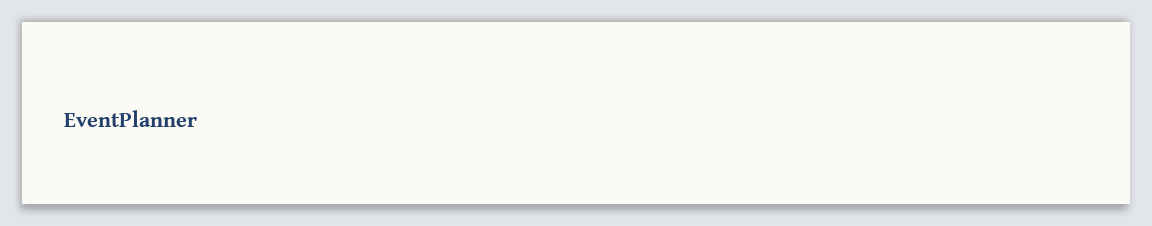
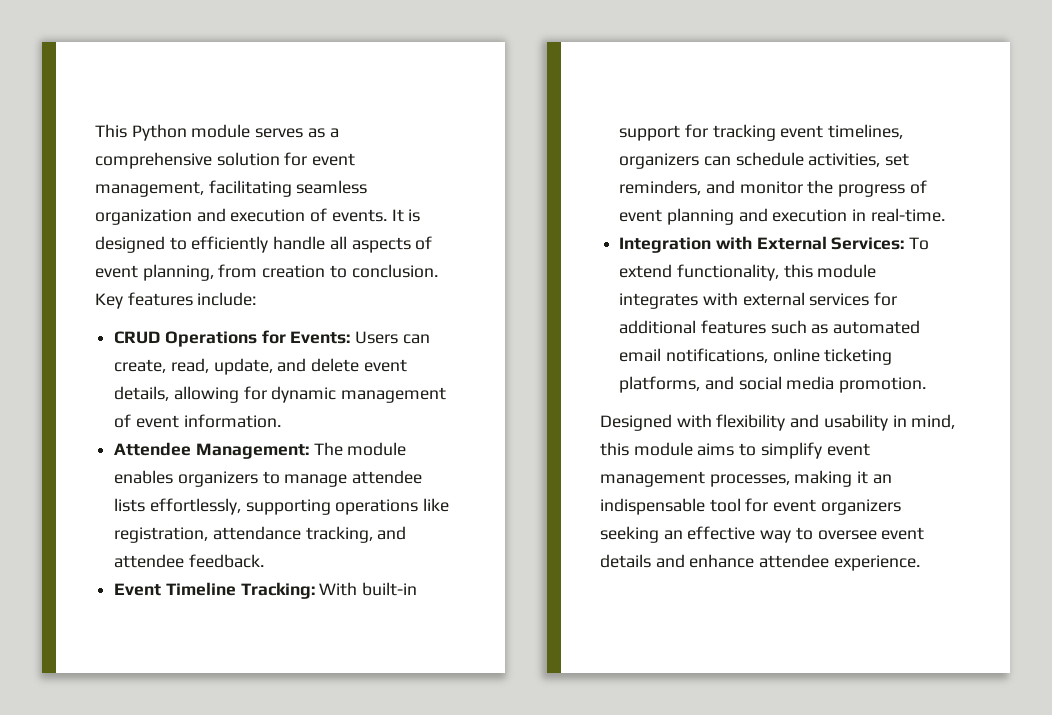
[64,110,197,127] EventPlanner -> [95,124,339,141] [95,152,356,169] [95,180,368,197] [95,208,421,225] [95,236,433,253] [95,264,438,281] [95,292,257,309] [114,330,430,347] [114,358,407,375] [114,386,447,403] [114,414,281,428] [114,442,407,459] [114,470,423,487] [114,498,450,515] [114,526,407,543] [114,554,264,568] [114,582,418,599] [619,124,904,141] [619,152,910,169] [619,180,927,197] [619,208,945,225] [619,236,930,253] [619,264,877,281] [619,292,898,309] [619,320,921,334] [619,348,893,365] [619,376,927,393] [600,414,956,431] [600,442,870,459] [600,470,892,487] [600,498,901,515] [600,526,925,543] [600,554,920,571] This Python module serves as a comprehensive solution for event management, facilitating seamless organization and execution of events. It is designed to efficiently handle all aspects of event planning, from creation to conclusion. Key features include: // CRUD Operations for Events: Users can create, read, update, and delete event details, allowing for dynamic management of event information. // Attendee Management: The module enables organizers to manage attendee lists effortlessly, supporting operations like registration, attendance tracking, and attendee feedback. // Event Timeline Tracking: With built-in support for tracking event timelines, organizers can schedule activities, set reminders, and monitor the progress of event planning and execution in real-time. // Integration with External Services: To extend functionality, this module integrates with external services for additional features such as automated email notifications, online ticketing platforms, and social media promotion. // Designed with flexibility and usability in mind, this module aims to simplify event management processes, making it an indispensable tool for event organizers seeking an effective way to oversee event details and enhance attendee experience.

